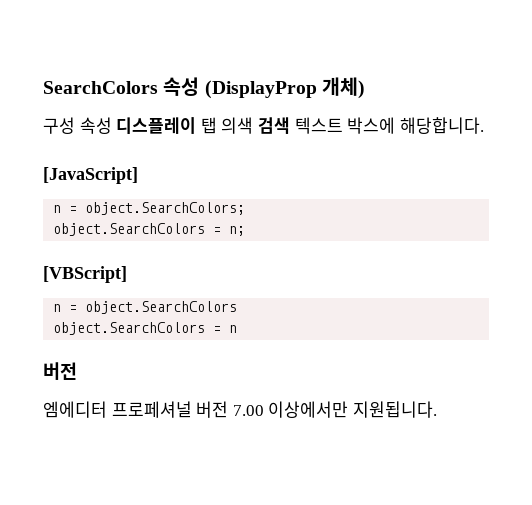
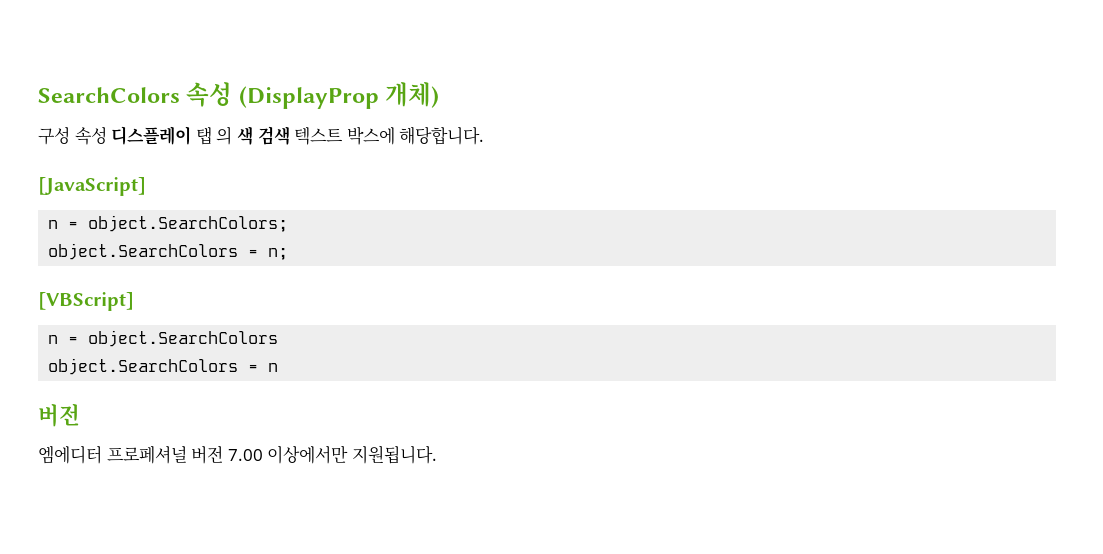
[221,117,254,134] 의색 -> [216,126,253,145] 의 색

